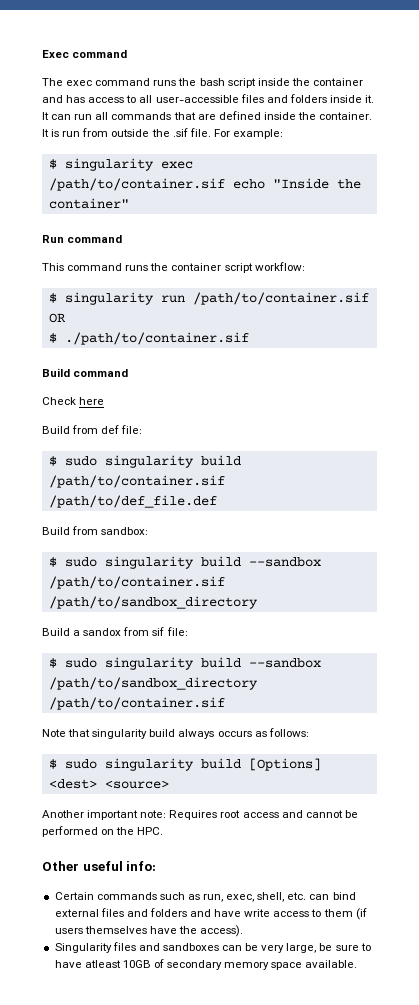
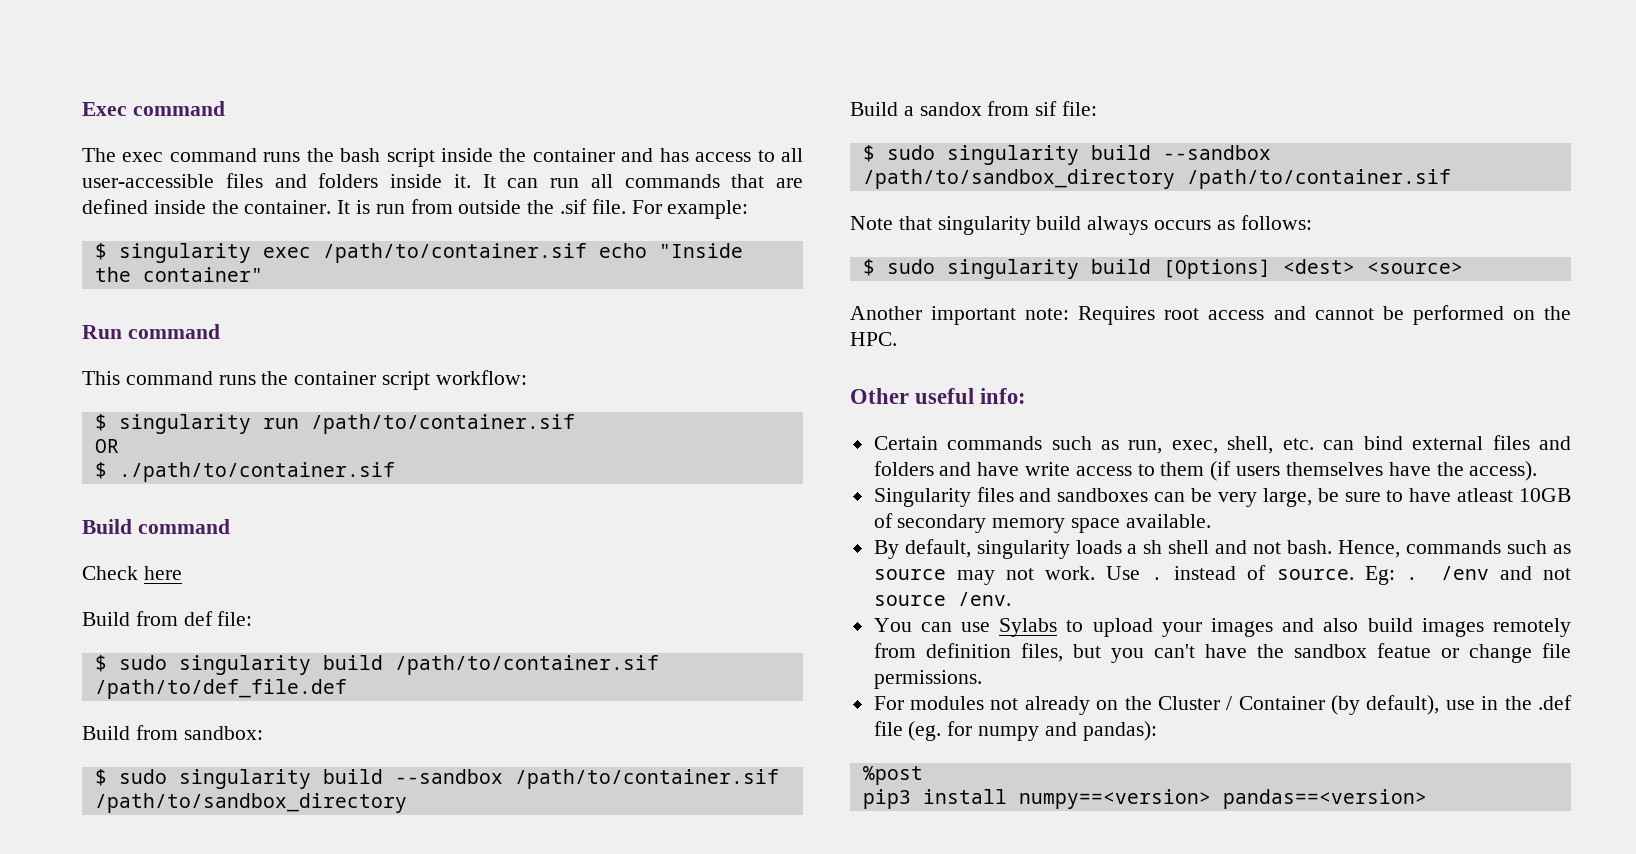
(358, 964) none -> [873,539,1571,559] [873,565,1571,585] [873,592,1011,606] [873,618,1571,637] [873,643,1572,663] [873,670,982,689] [873,695,1572,715] [873,721,1157,741] [862,766,923,785] [862,789,1427,809] // By default, singularity loads a sh shell and not bash. Hence, commands such as source may not work. Use . instead of source. Eg: . /env and not source /env. // You can use Sylabs to upload your images and also build images remotely from definition files, but you can't have the sandbox featue or change file permissions. // For modules not already on the Cluster / Container (by default), use in the .def file (eg. for numpy and pandas): // %post // pip3 install numpy==<version> pandas==<version>

